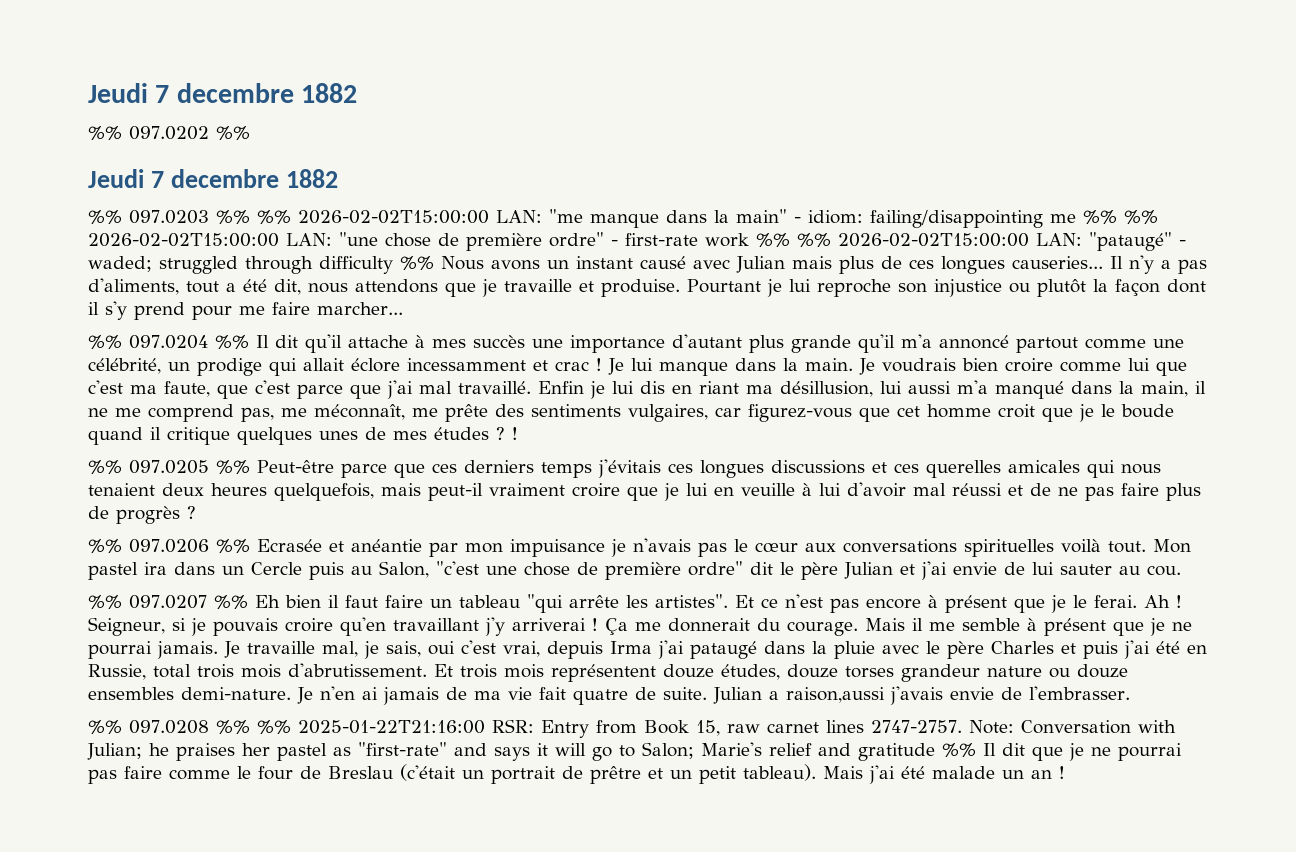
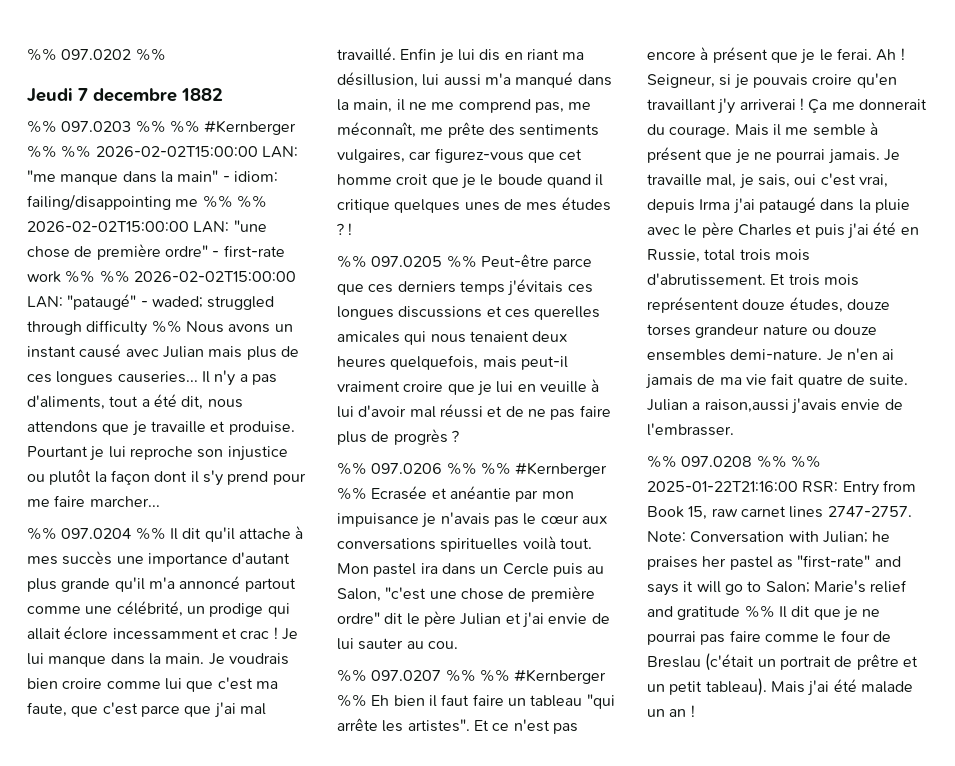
[88,83,358,103] Jeudi 7 decembre 1882 // -> (27, 54) none
(291, 217) none -> [204,120,297,135] [27,145,92,158] #Kernberger %% %%
(250, 546) none -> [480,462,608,477] [337,487,367,500] %% #Kernberger %%
(248, 602) none -> [479,669,607,684] [337,694,367,707] %% #Kernberger %%

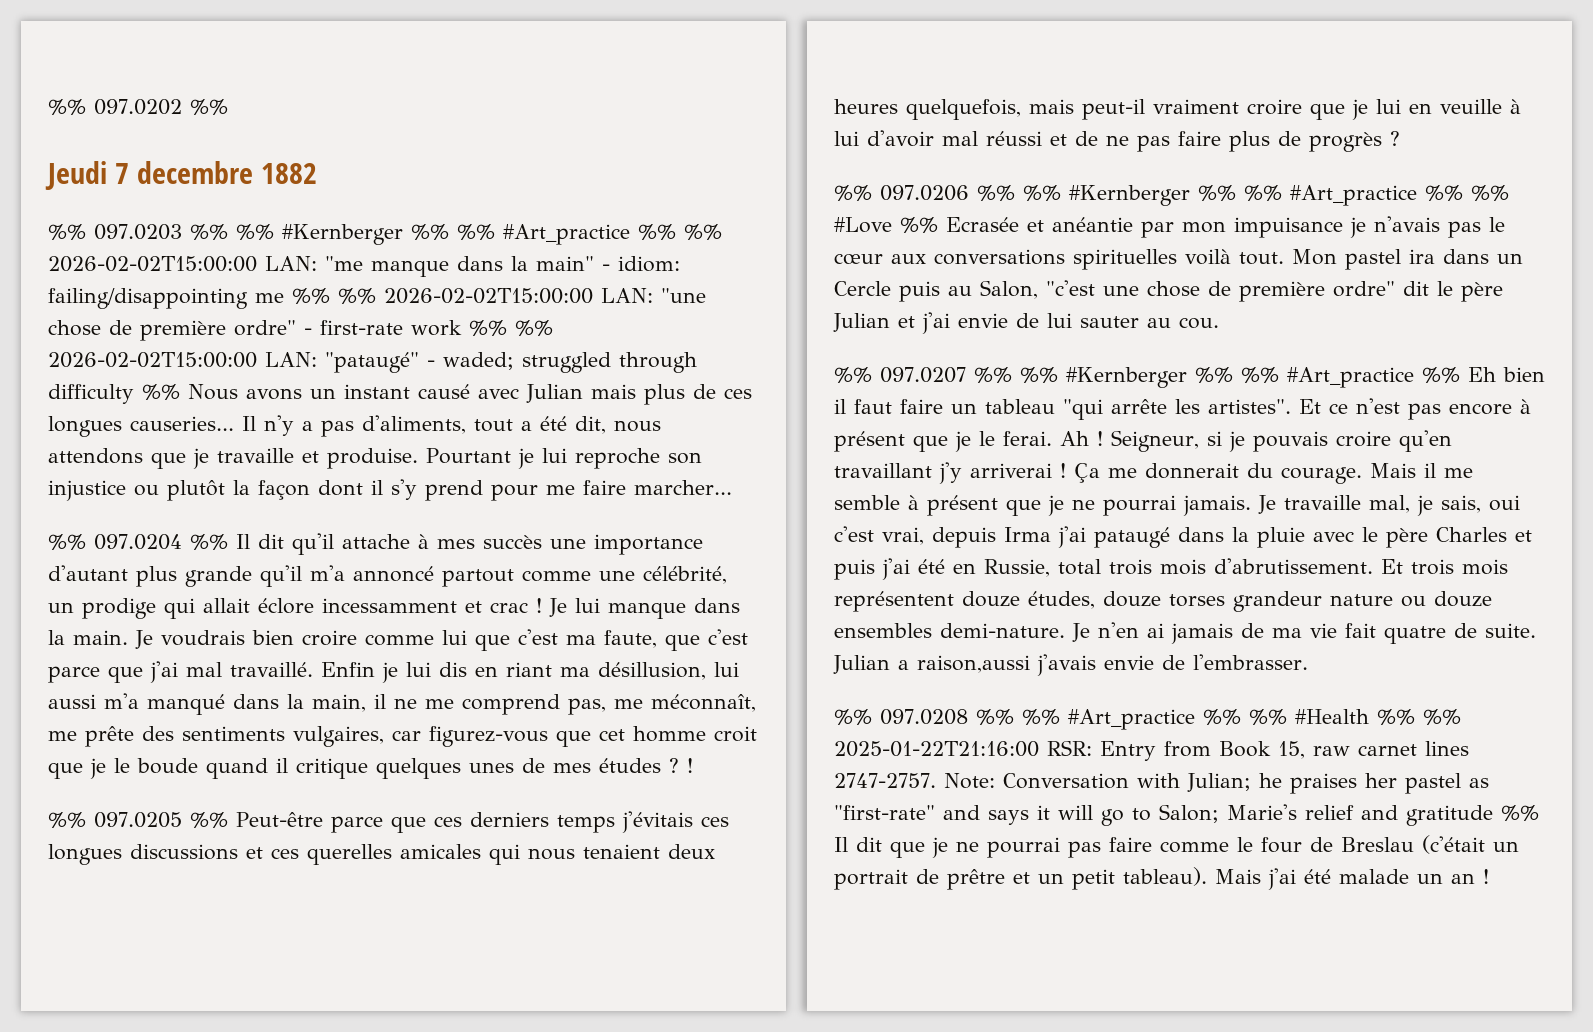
(92, 151) none -> [503,224,722,245] #Art_practice %% %%
(367, 493) none -> [1244,185,1509,206] [834,217,938,233] %% #Art_practice %% %% #Love %%
(367, 700) none -> [1241,367,1460,388] %% #Art_practice %%
(821, 461) none -> [1068,709,1461,730] #Art_practice %% %% #Health %% %%

